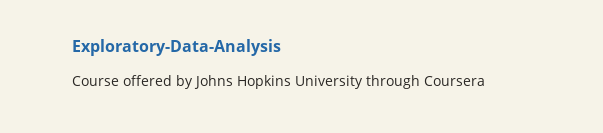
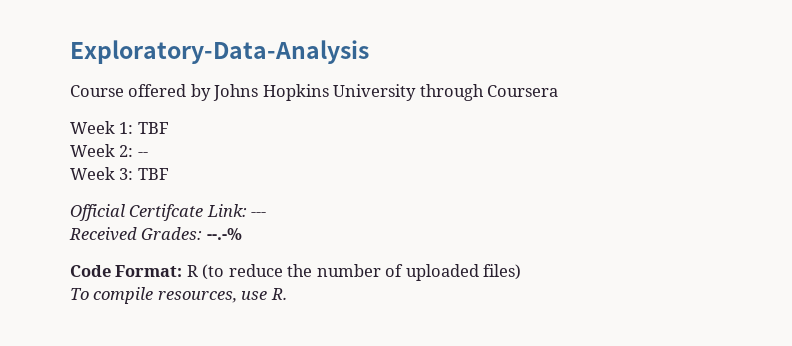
(485, 81) none -> [70,121,169,134] [70,144,148,157] [70,167,169,180] [70,204,267,221] [69,227,242,241] [70,264,522,281] [70,287,287,304] // Week 1: TBF // Week 2: -- // Week 3: TBF // Official Certifcate Link: --- // Received Grades: --.-% // Code Format: R (to reduce the number of uploaded files) // To compile resources, use R.

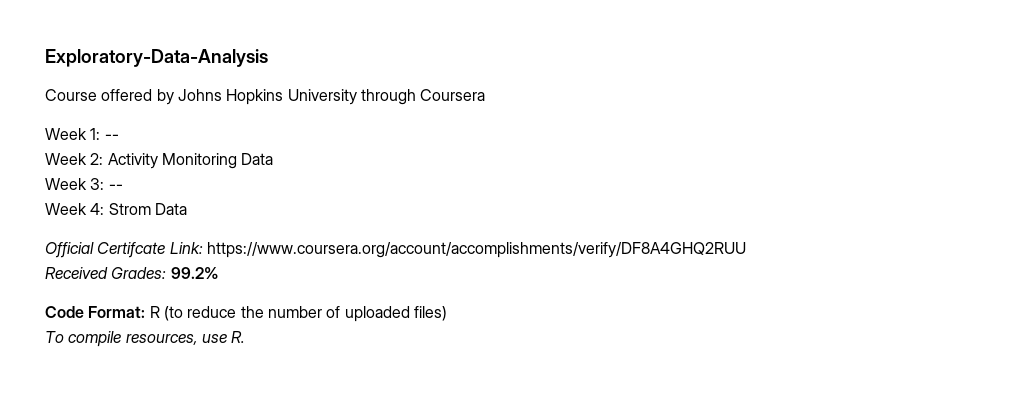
[137,122,169,134] TBF -> [104,134,119,140] --
[137,152,148,157] [70,167,169,180] -- // Week 3: TBF -> [107,153,274,169] [45,178,123,190] [45,203,187,215] Activity Monitoring Data // Week 3: -- // Week 4: Strom Data
[251,212,267,217] --- -> [206,242,746,258] https://www.coursera.org/account/accomplishments/verify/DF8A4GHQ2RUU
[206,228,242,240] --.-% -> [170,267,219,279] 99.2%

